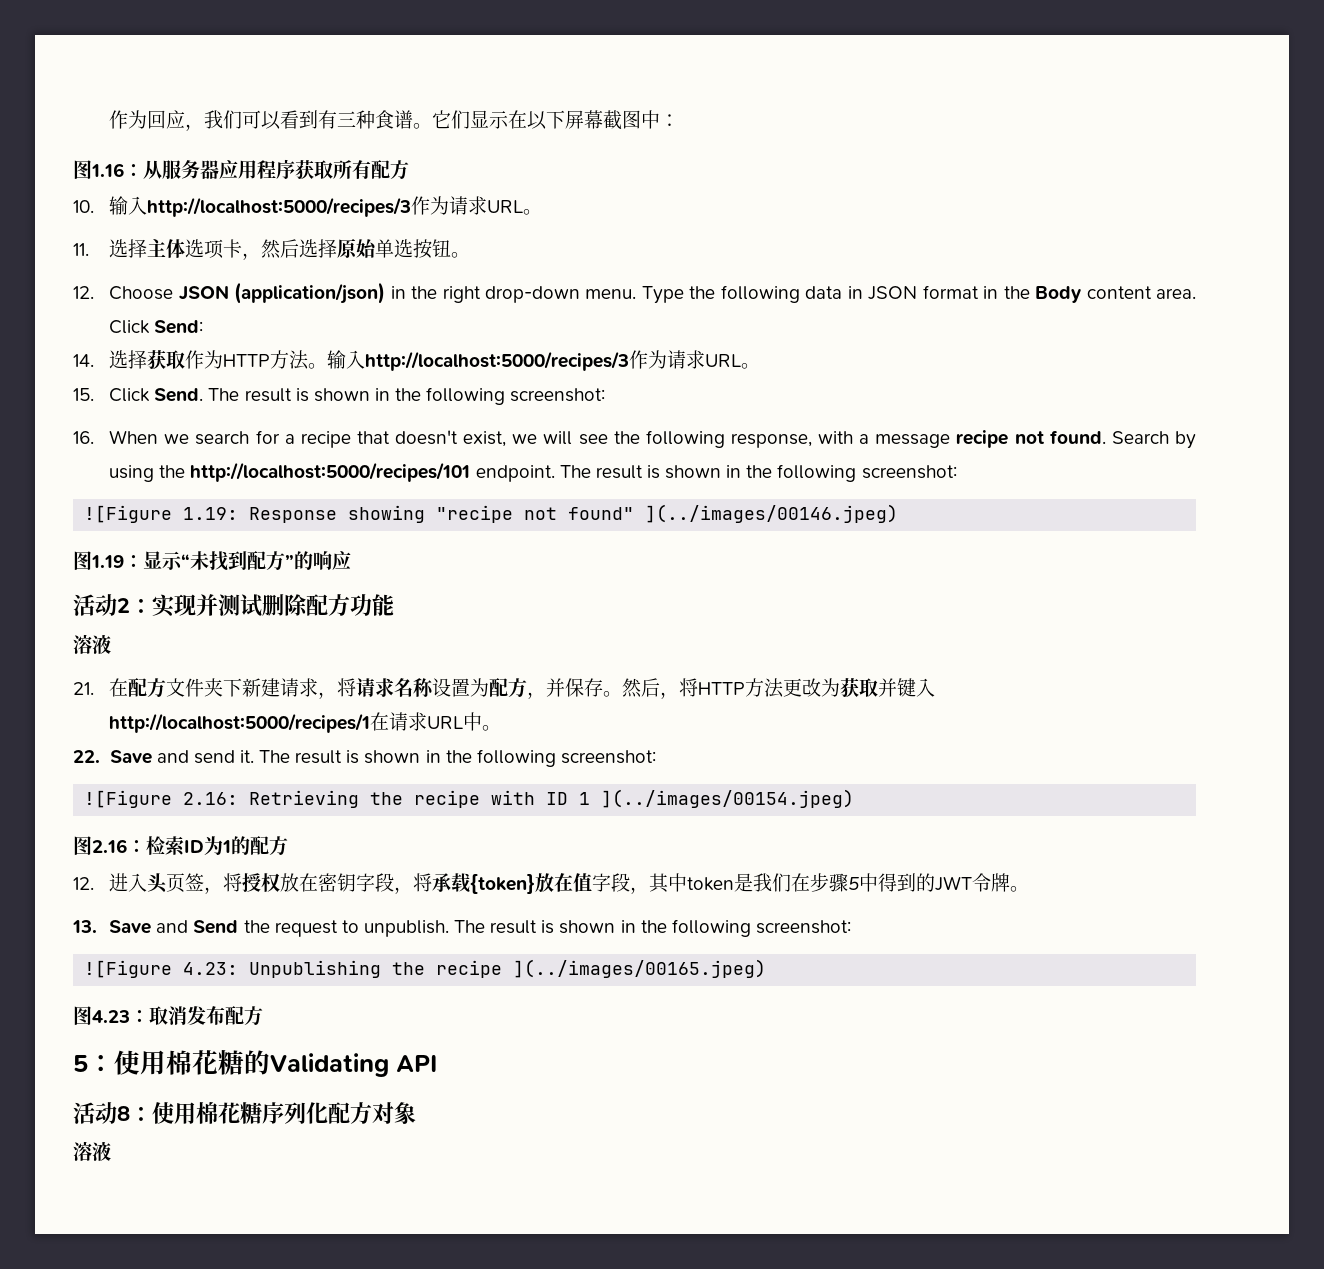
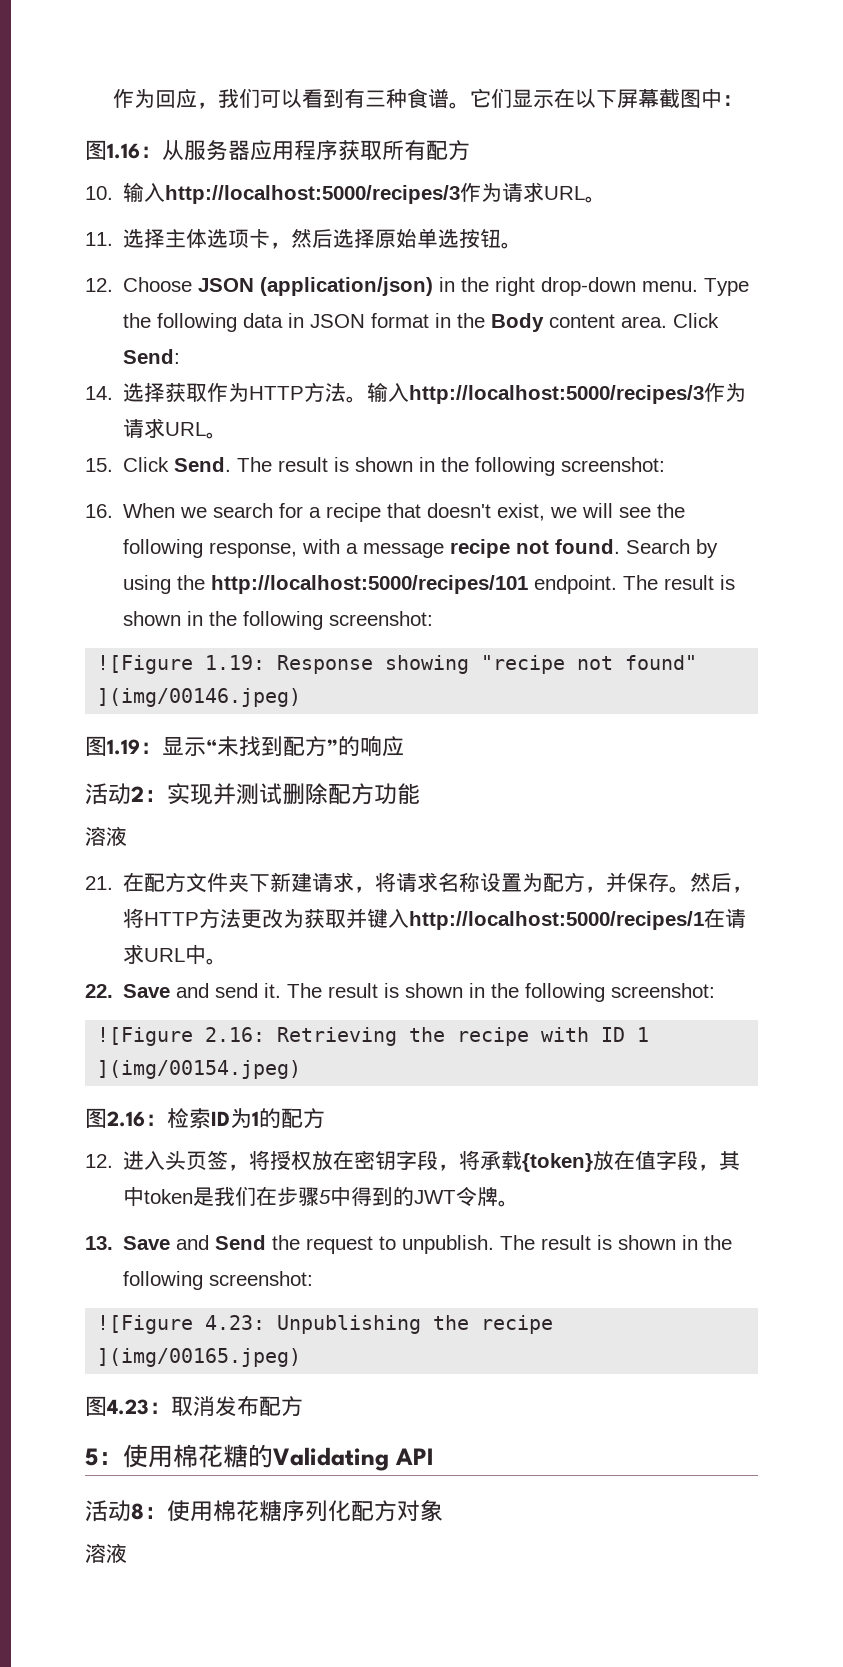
[645,504,899,523] ](../images/00146.jpeg) -> [97,688,302,707] ](img/00146.jpeg)
[601,789,855,808] ](../images/00154.jpeg) -> [97,1060,302,1079] ](img/00154.jpeg)
[513,959,767,978] ](../images/00165.jpeg) -> [97,1348,302,1367] ](img/00165.jpeg)

